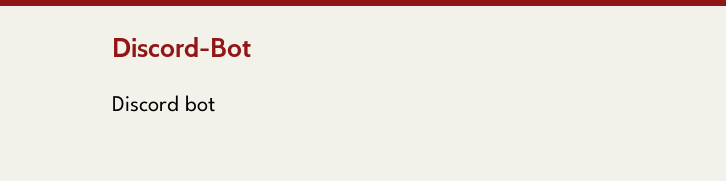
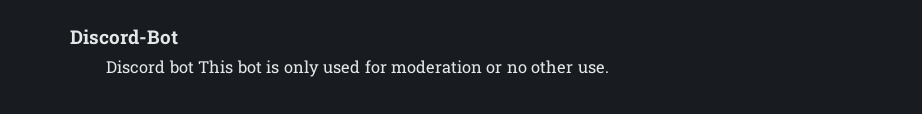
(216, 103) none -> [198,60,609,77] This bot is only used for moderation or no other use.

